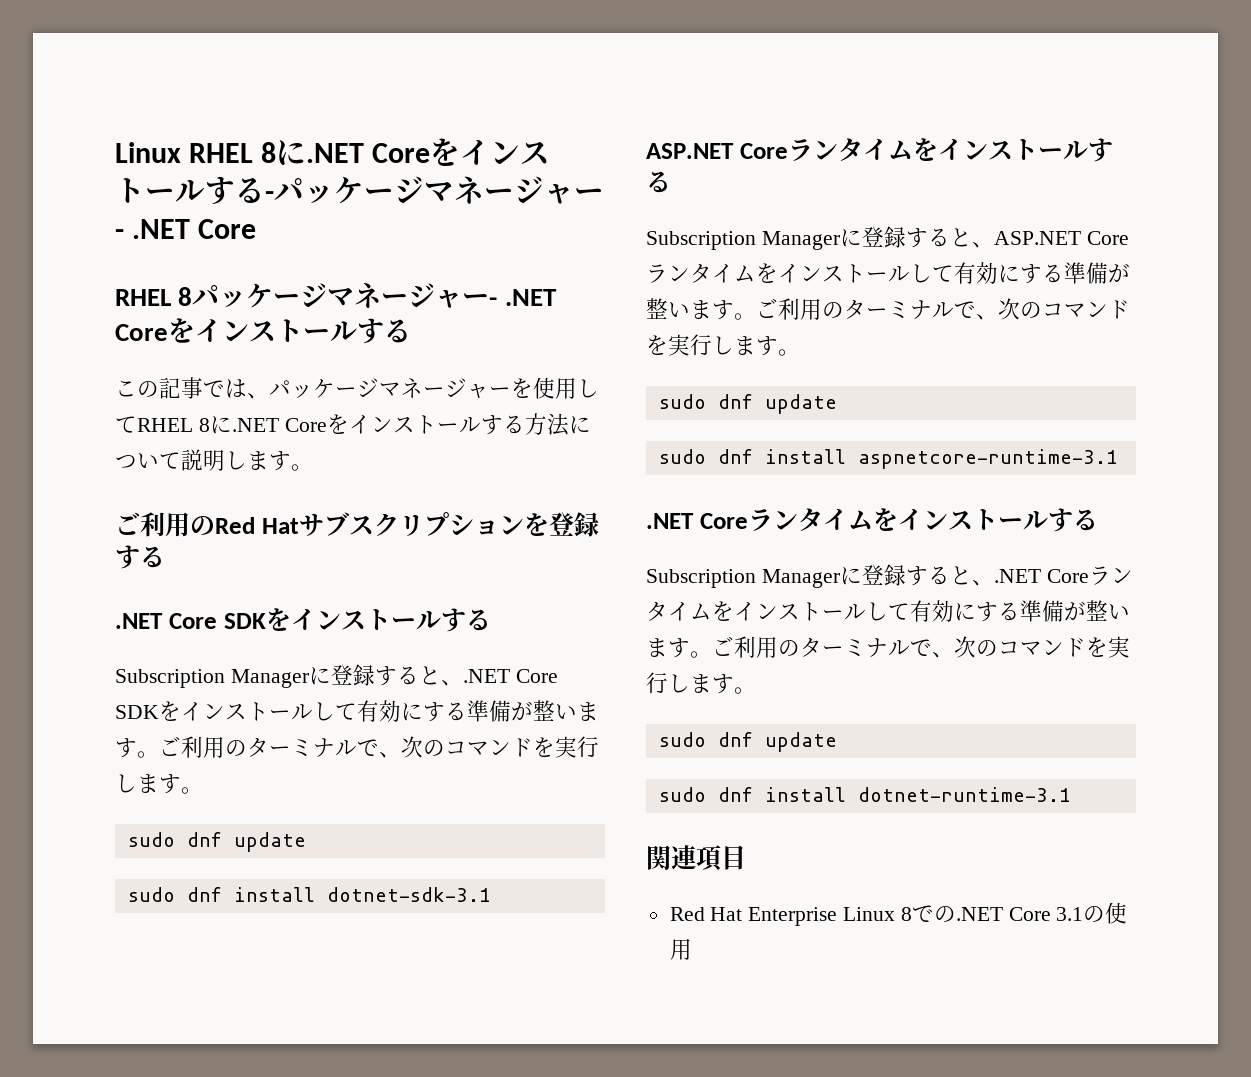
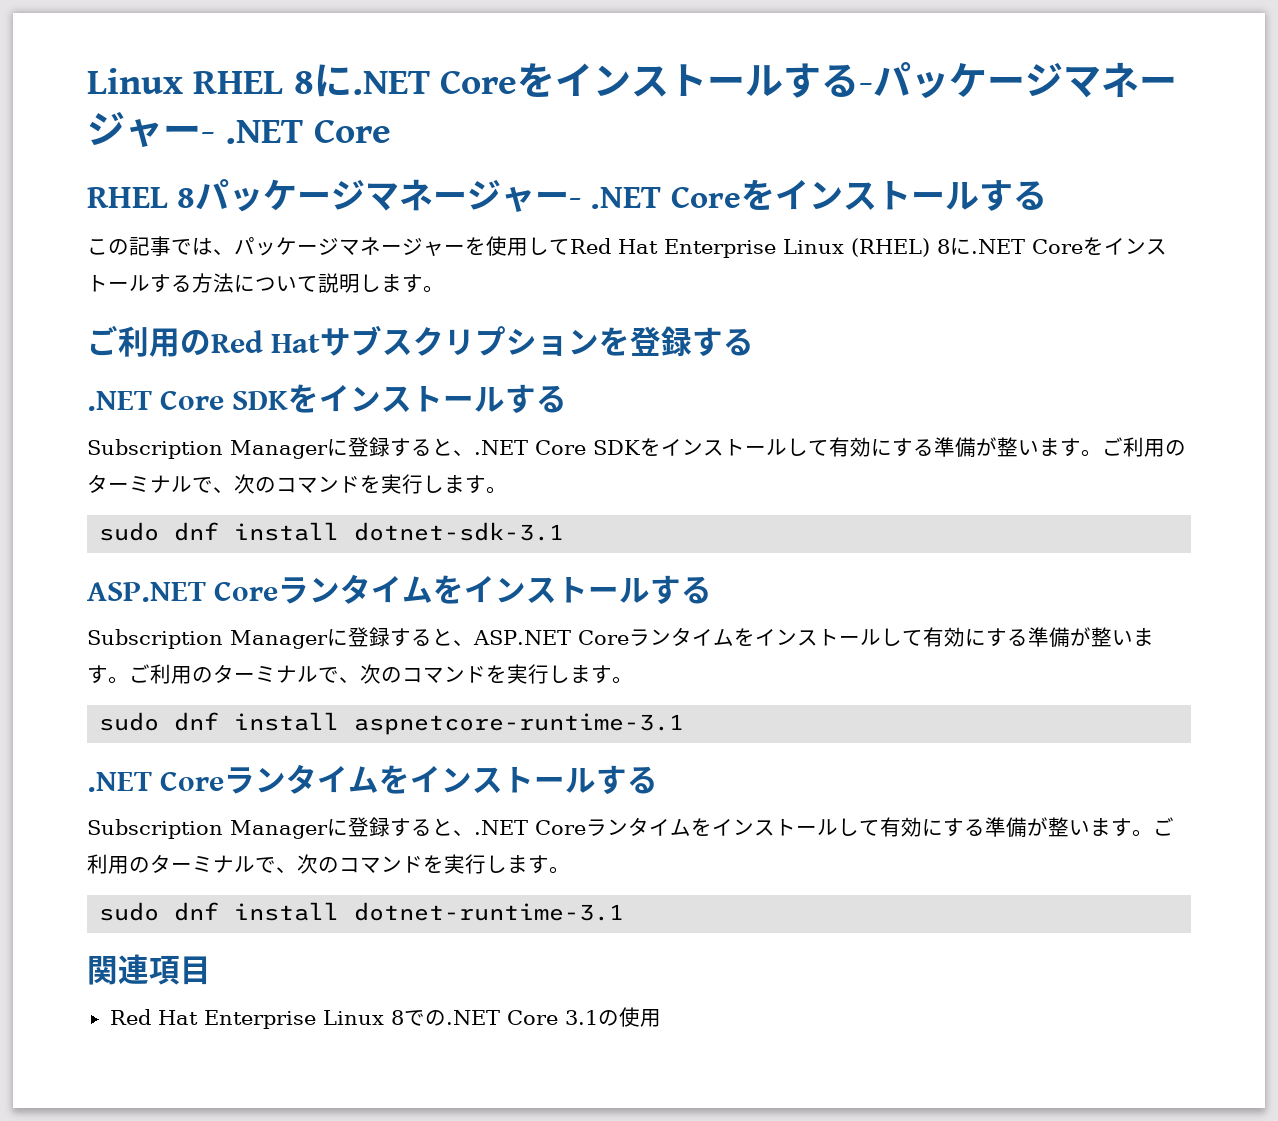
[137,418,193,432] RHEL -> [570,238,930,258] Red Hat Enterprise Linux (RHEL)
[127,832,306,852] // sudo dnf update -> (507, 490) none
[658,394,837,414] // sudo dnf update -> (633, 680) none
[658,732,837,752] // sudo dnf update -> (570, 870) none

